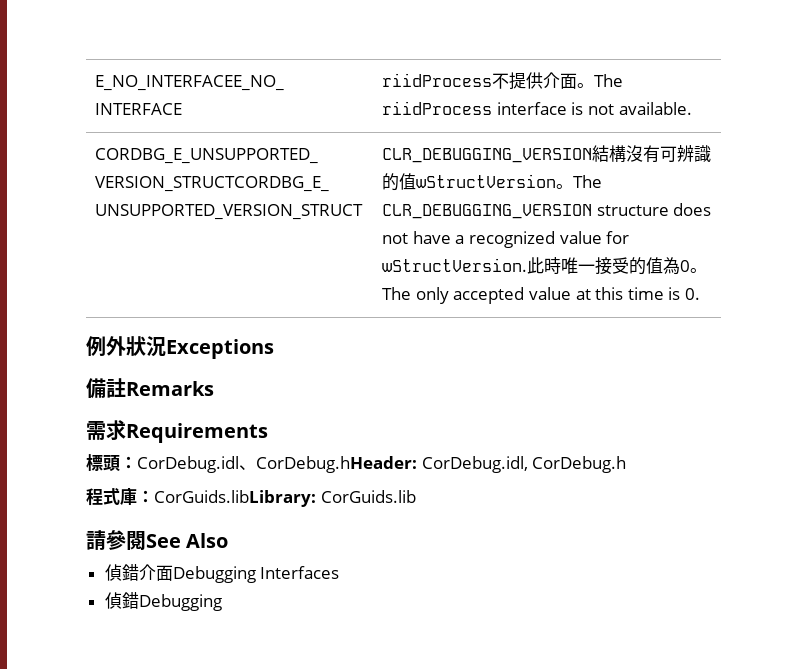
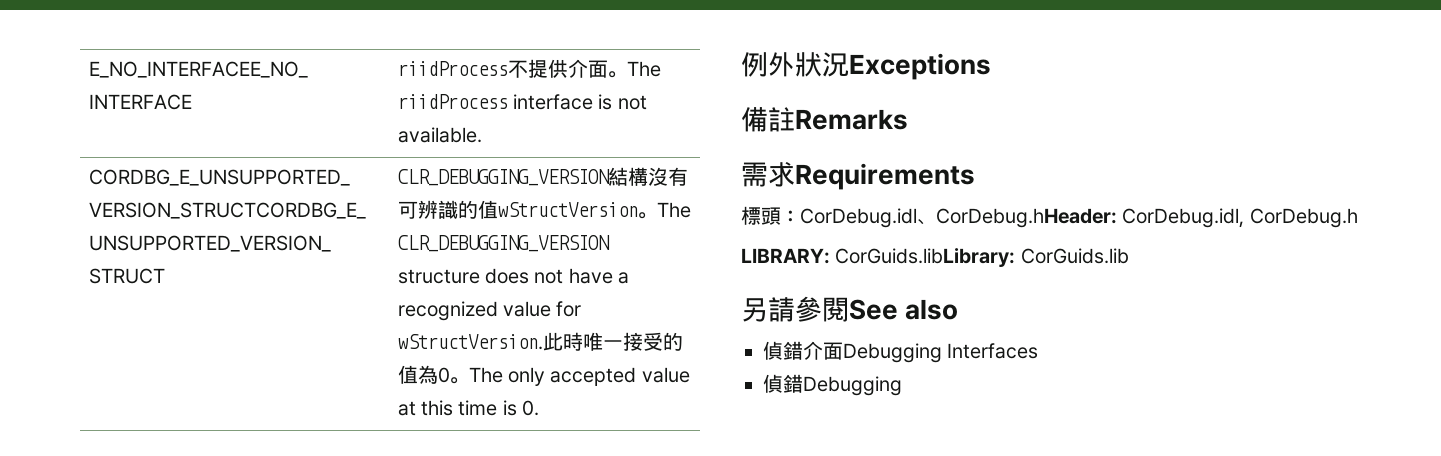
[86,487,154,506] 程式庫： -> [741,248,830,264] LIBRARY:
(416, 496) none -> [741,298,768,322] 另
[186,533,229,548] Also -> [905,299,959,320] also

